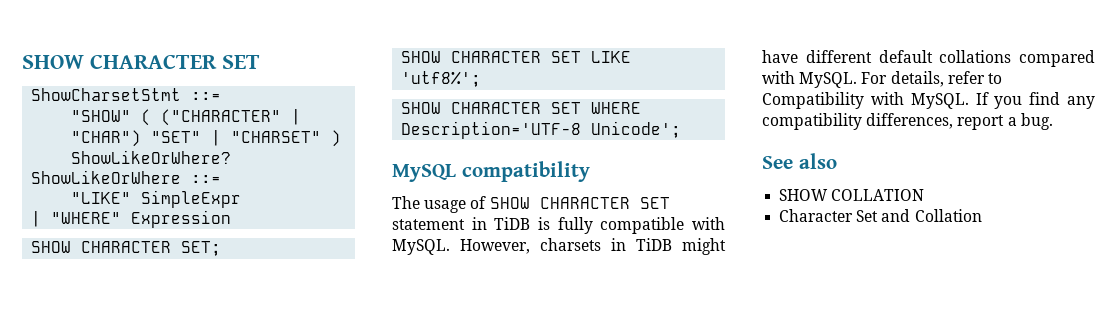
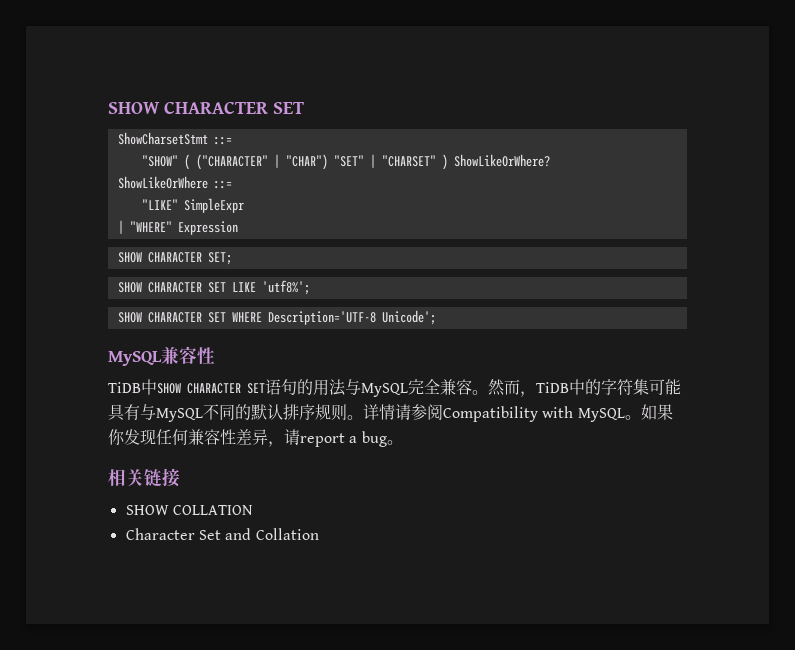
[461,161,590,182] [392,196,670,213] [392,217,725,234] [392,238,726,255] [762,50,1095,67] [762,71,1002,88] [762,92,1095,109] [762,113,1053,130] [762,153,837,169] compatibility // The usage of SHOW CHARACTER SET statement in TiDB is fully compatible with MySQL. However, charsets in TiDB might have different default collations compared with MySQL. For details, refer to Compatibility with MySQL. If you find any compatibility differences, report a bug. // See also -> [161,346,215,365] [108,379,681,397] [108,404,673,422] [108,429,403,447] [108,468,180,487] 兼容性 // TiDB中SHOW CHARACTER SET语句的用法与MySQL完全兼容。然而，TiDB中的字符集可能具有与MySQL不同的默认排序规则。详情请参阅Compatibility with MySQL。如果你发现任何兼容性差异，请report a bug。 // 相关链接

